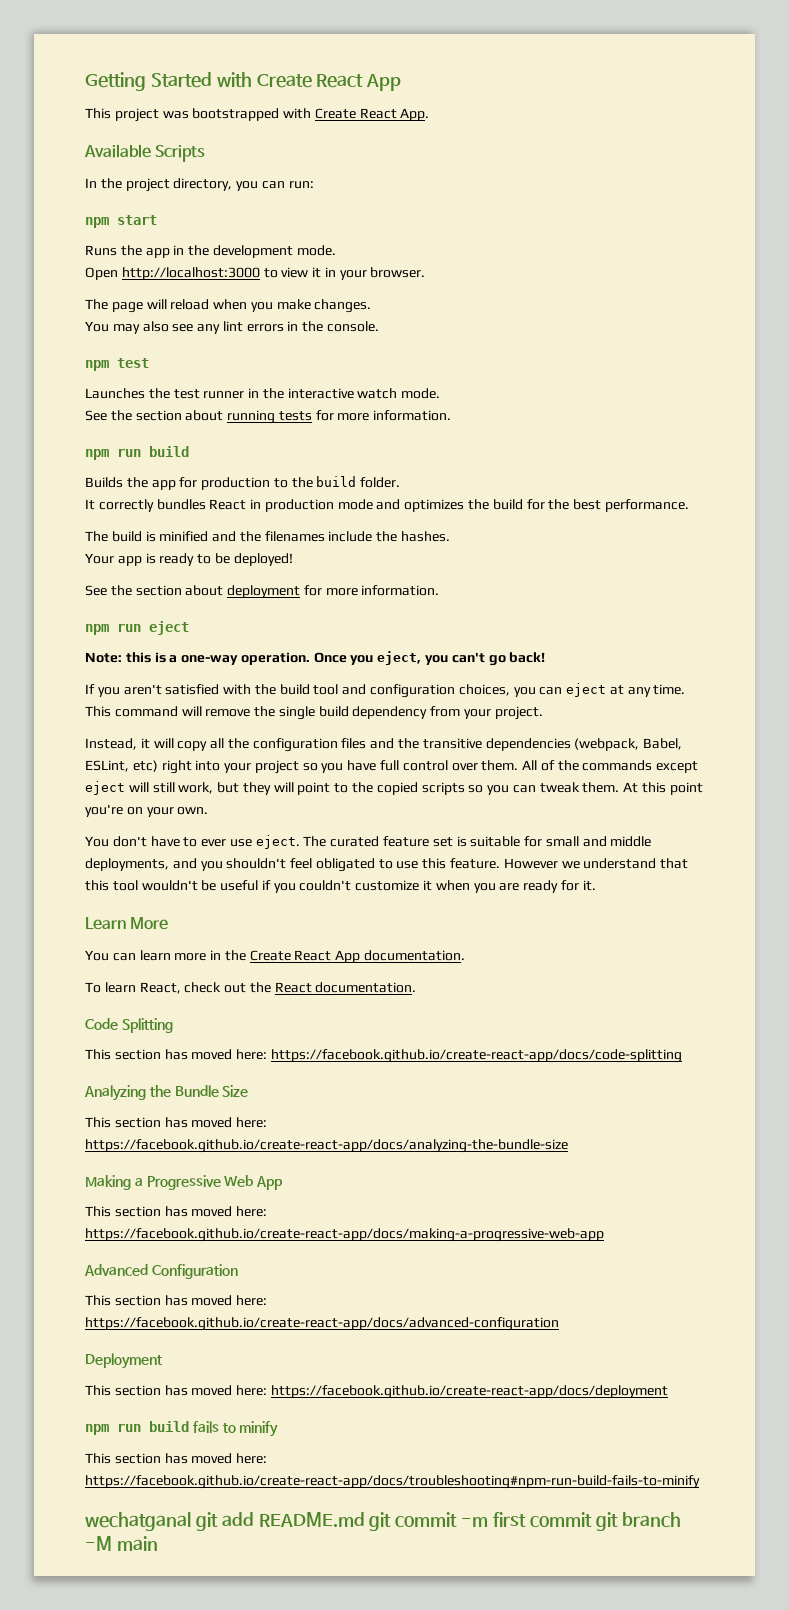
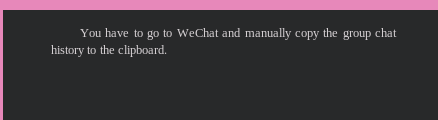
[85,72,402,91] [85,108,430,122] [84,144,206,162] [85,178,314,192] [85,215,157,228] [85,245,336,258] [85,267,426,280] [85,299,372,313] [85,321,380,334] [85,358,149,371] [85,388,441,399] [85,410,452,424] [85,446,189,460] [85,476,401,490] [85,499,689,512] [85,531,451,542] [85,553,293,566] [85,585,440,598] [85,621,189,635] [85,651,546,666] [85,683,686,698] [85,706,543,720] [85,738,683,752] [85,760,699,774] [85,781,703,795] [85,804,209,817] [85,835,652,849] [85,858,689,872] [85,880,596,893] [85,917,169,930] [85,950,466,963] [85,982,417,994] [85,1018,173,1033] [85,1049,682,1063] [84,1085,249,1101] [85,1117,268,1128] [85,1139,568,1153] [85,1175,284,1190] [85,1206,268,1217] [85,1228,604,1242] [84,1264,238,1279] [85,1295,268,1306] [85,1317,559,1331] [85,1353,162,1369] [85,1385,668,1399] [85,1421,279,1437] [85,1453,268,1464] [85,1475,700,1489] [85,1512,681,1531] [85,1536,158,1551] Getting Started with Create React App // This project was bootstrapped with Create React App. // Available Scripts // In the project directory, you can run: // npm start // Runs the app in the development mode. // Open http://localhost:3000 to view it in your browser. // The page will reload when you make changes. // You may also see any lint errors in the console. // npm test // Launches the test runner in the interactive watch mode. // See the section about running tests for more information. // npm run build // Builds the app for production to the build folder. // It correctly bundles React in production mode and optimizes the build for the best performance. // The build is minified and the filenames include the hashes. // Your app is ready to be deployed! // See the section about deployment for more information. // npm run eject // Note: this is a one-way operation. Once you eject, you can't go back! // If you aren't satisfied with the build tool and configuration choices, you can eject at any time. This command will remove the single build dependency from your project. // Instead, it will copy all the configuration files and the transitive dependencies (webpack, Babel, ESLint, etc) right into your project so you have full control over them. All of the commands except eject will still work, but they will point to the copied scripts so you can tweak them. At this point you're on your own. // You don't have to ever use eject. The curated feature set is suitable for small and middle deployments, and you shouldn't feel obligated to use this feature. However we understand that this tool wouldn't be useful if you couldn't customize it when you are ready for it. // Learn More // You can learn more in the Create React App documentation. // To learn React, check out the React documentation. // Code Splitting // This section has moved here: https://facebook.github.io/create-react-app/docs/code-splitting // Analyzing the Bundle Size // This section has moved here: https://facebook.github.io/create-react-app/docs/analyzing-the-bundle-size // Making a Progressive Web App // This section has moved here: https://facebook.github.io/create-react-app/docs/making-a-progressive-web-app // Advanced Configuration // This section has moved here: https://facebook.github.io/create-react-app/docs/advanced-configuration // Deployment // This section has moved here: https://facebook.github.io/create-react-app/docs/deployment // npm run build fails to minify // This section has moved here: https://facebook.github.io/create-react-app/docs/troubleshooting#npm-run-build-fails-to-minify // wechatganal git add README.md git commit -m first commit git branch -M main -> [79,28,397,40] [51,45,168,57] You have to go to WeChat and manually copy the group chat history to the clipboard.

